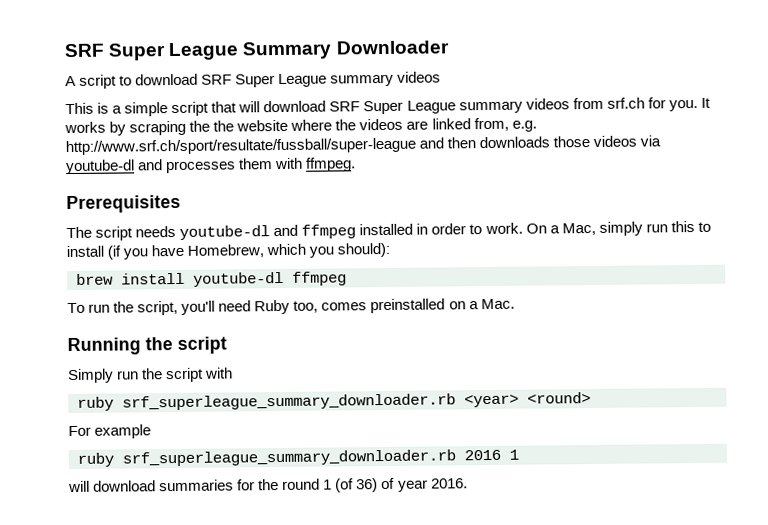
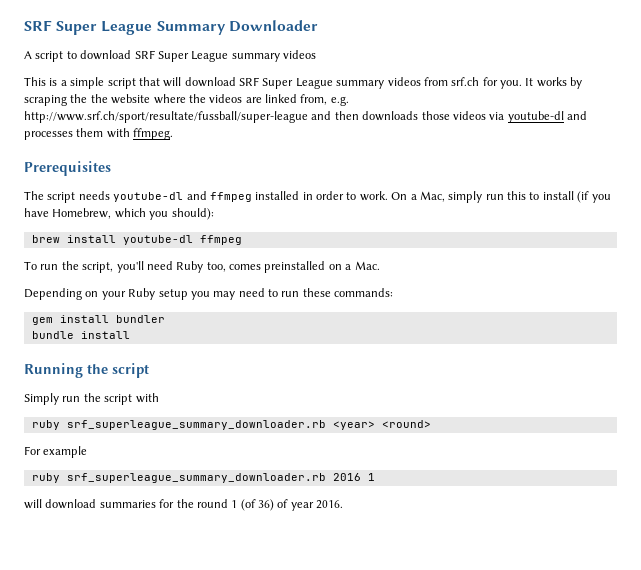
(515, 304) none -> [24,288,394,300] [31,315,165,325] [31,331,130,339] // Depending on your Ruby setup you may need to run these commands: // gem install bundler // bundle install

